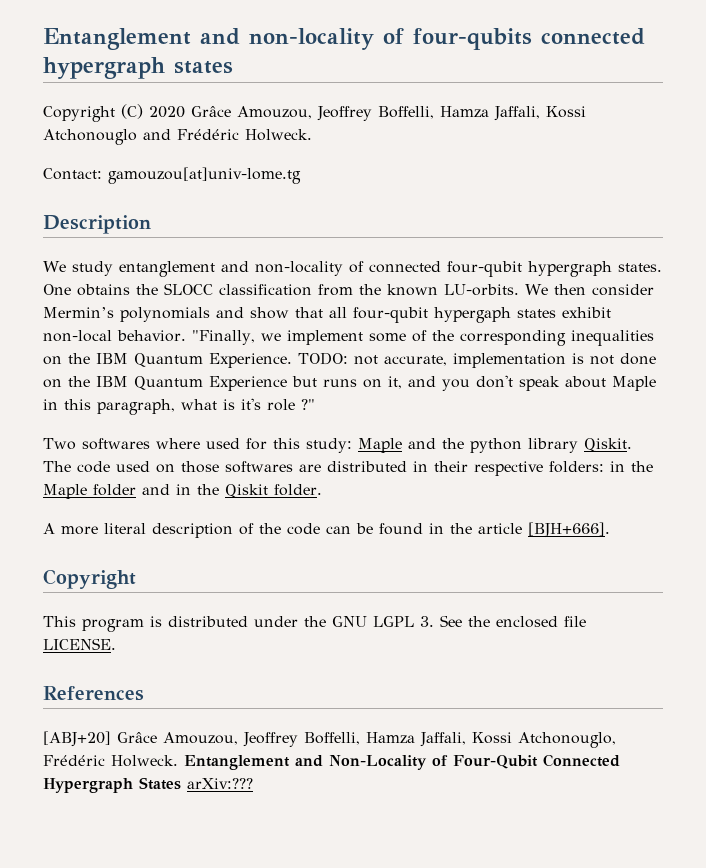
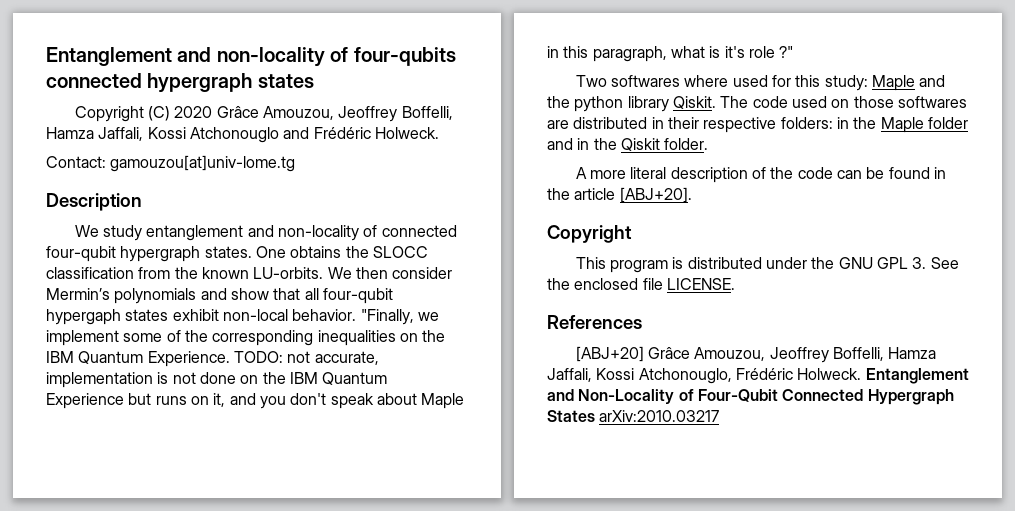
[528,522,610,538] [BJH+666]. -> [619,187,692,203] [ABJ+20].
[373,616,414,627] LGPL -> [877,257,909,269] GPL
[187,778,253,789] arXiv:??? -> [599,410,720,422] arXiv:2010.03217

